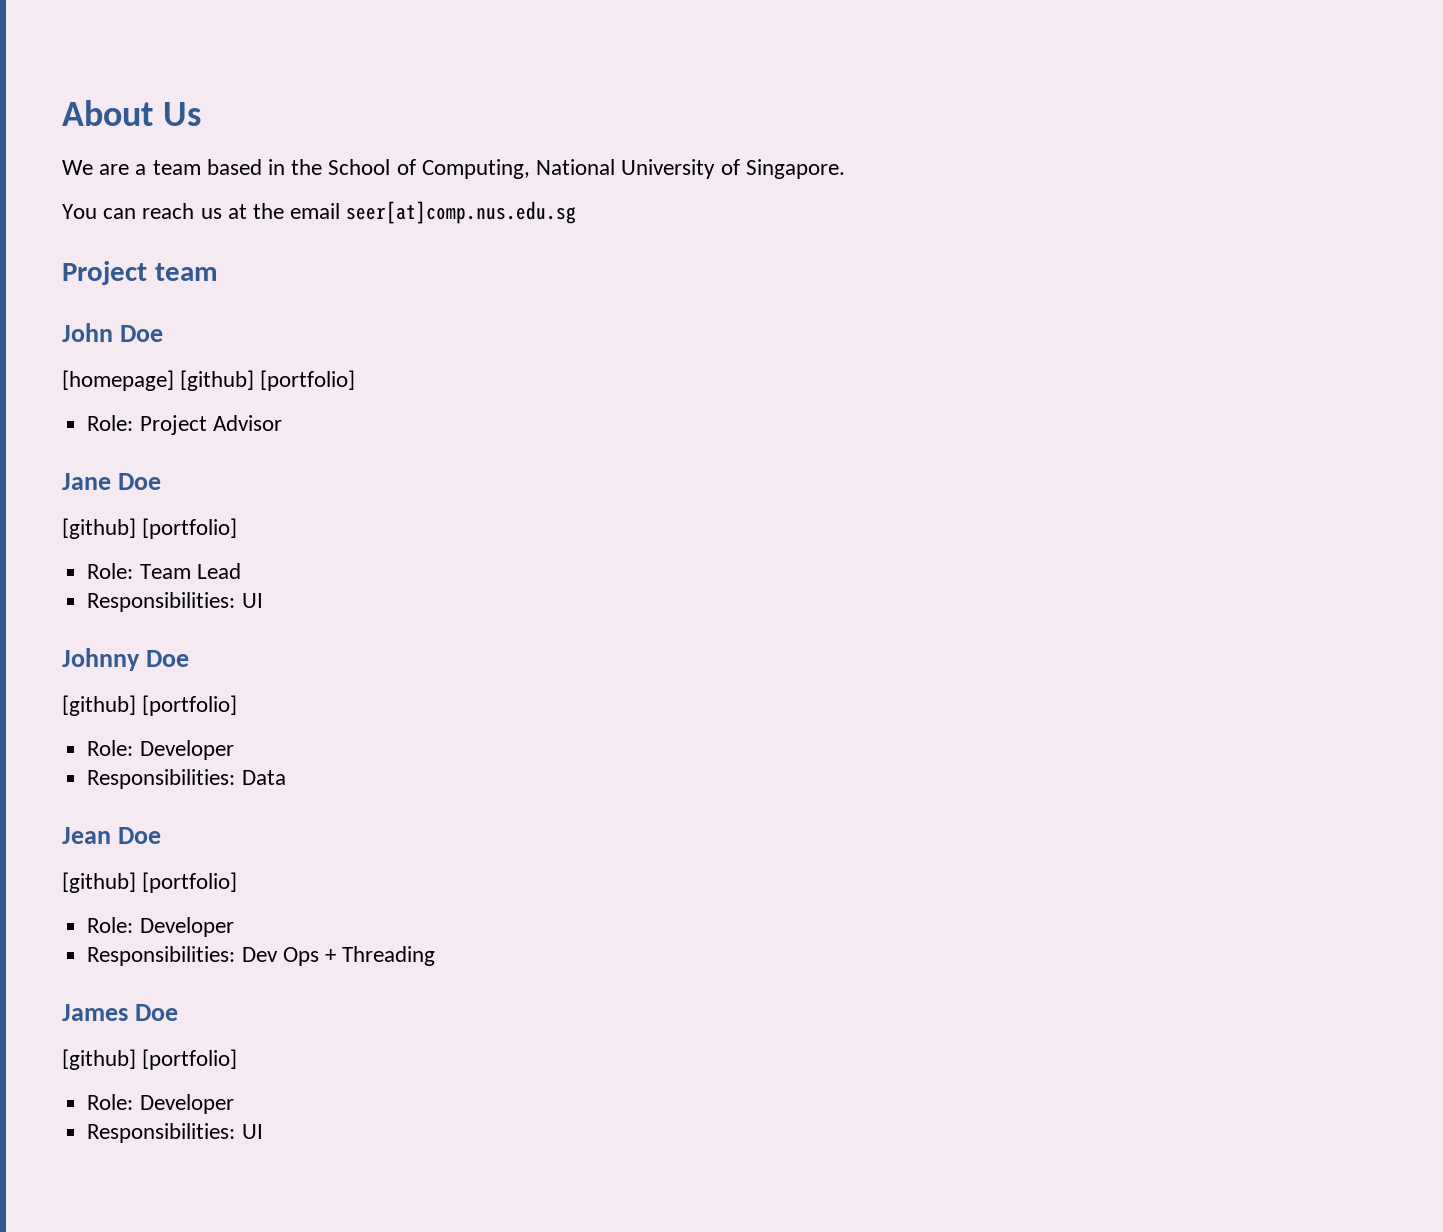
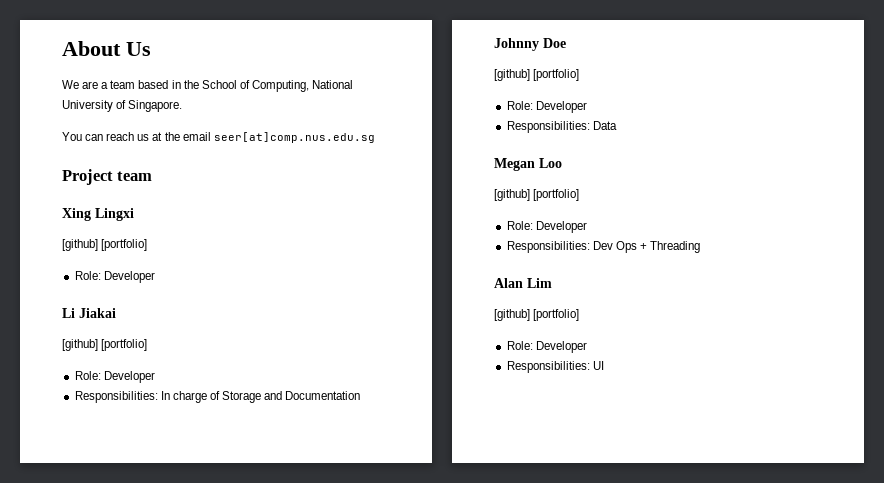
[62,323,164,342] [62,370,356,391] [87,415,282,435] [62,473,162,490] [62,518,238,539] [87,563,241,579] [87,592,263,612] John Doe // [homepage] [github] [portfolio] // Role: Project Advisor // Jane Doe // [github] [portfolio] // Role: Team Lead // Responsibilities: UI -> [62,208,134,221] [62,239,148,251] [74,271,155,283] [62,308,116,318] [62,339,148,351] [74,371,155,383] [74,391,361,403] Xing Lingxi // [github] [portfolio] // Role: Developer // Li Jiakai // [github] [portfolio] // Role: Developer // Responsibilities: In charge of Storage and Documentation
[62,827,162,844] Jean Doe -> [494,158,562,171] Megan Loo
[62,1004,179,1021] James Doe -> [494,278,552,288] Alan Lim

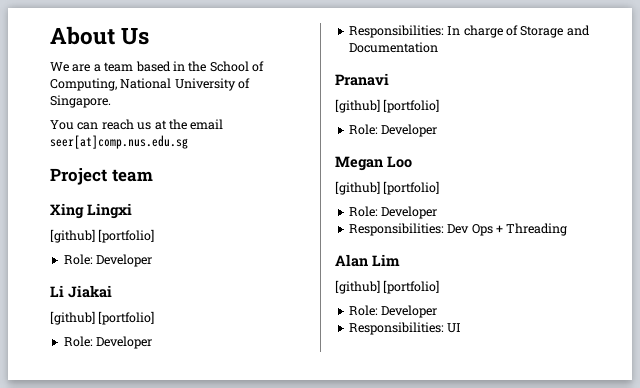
[494,38,566,51] [494,69,580,81] [506,101,587,113] [506,121,617,133] Johnny Doe // [github] [portfolio] // Role: Developer // Responsibilities: Data -> [335,73,389,86] [335,99,440,113] [348,124,438,137] Pranavi // [github] [portfolio] // Role: Developer

